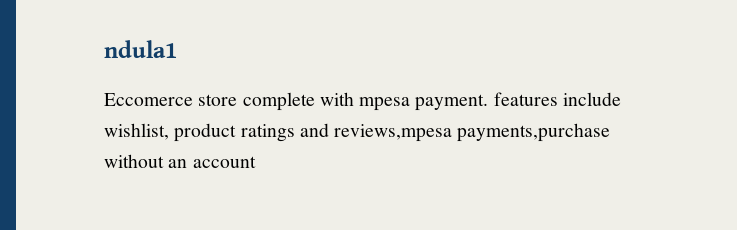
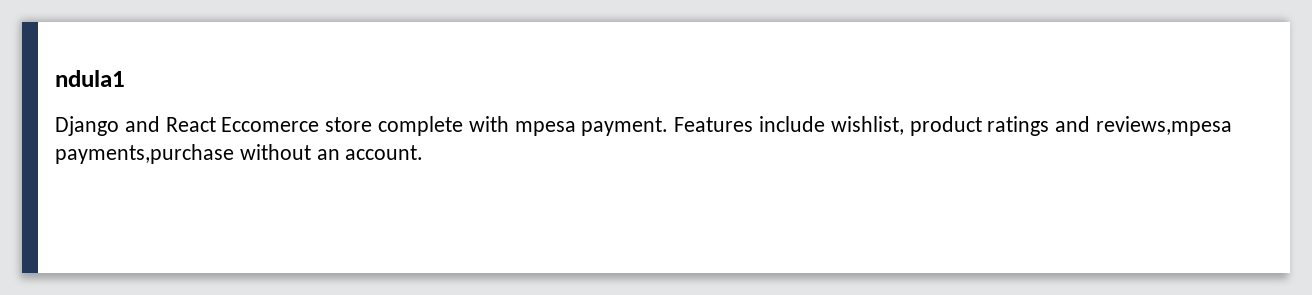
(177, 49) none -> [55,116,216,136] Django and React
[493,92,558,106] features -> [674,117,754,132] Features
[192,156,256,168] account -> [345,145,424,160] account.

